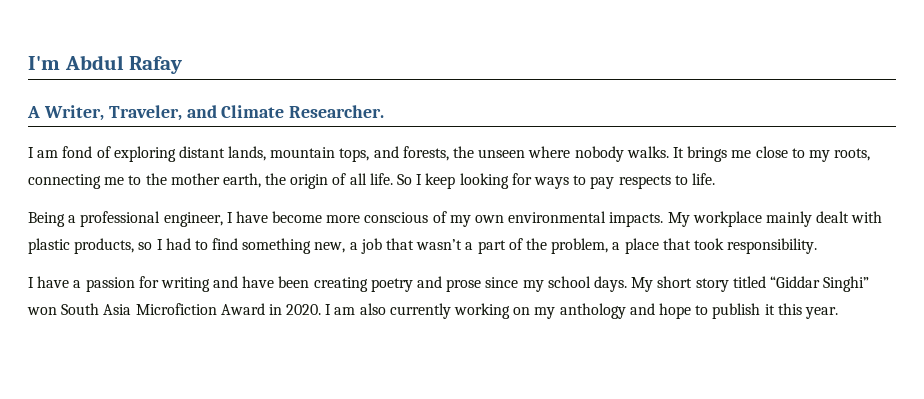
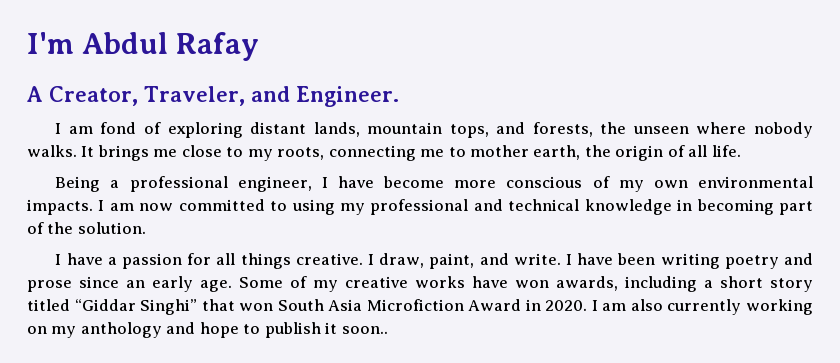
[43,105,104,121] Writer, -> [49,86,138,106] Creator,
[221,105,385,118] Climate Researcher. -> [295,86,399,107] Engineer.
[145,173,167,185] the -> (466, 152) none
[397,173,715,189] So I keep looking for ways to pay respects to life. -> (741, 151) none
[667,211,883,227] [28,238,818,254] My workplace mainly dealt with plastic products, so I had to find something new, a job that wasn’t a part of the problem, a place that took responsibility. -> [98,199,814,215] [27,222,146,234] I am now committed to using my professional and technical knowledge in becoming part of the solution.
[160,276,239,292] writing and -> [216,253,572,269] all things creative. I draw, paint, and write. I
[313,277,368,292] creating -> [660,253,720,269] writing
[522,276,654,292] my school days. My -> [126,276,713,292] an early age. Some of my creative works have won awards, including a
(870, 284) none -> [201,299,235,311] that
[777,303,838,319] this year. -> [341,326,388,334] soon..

